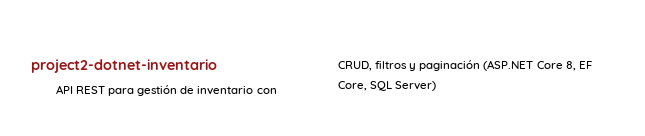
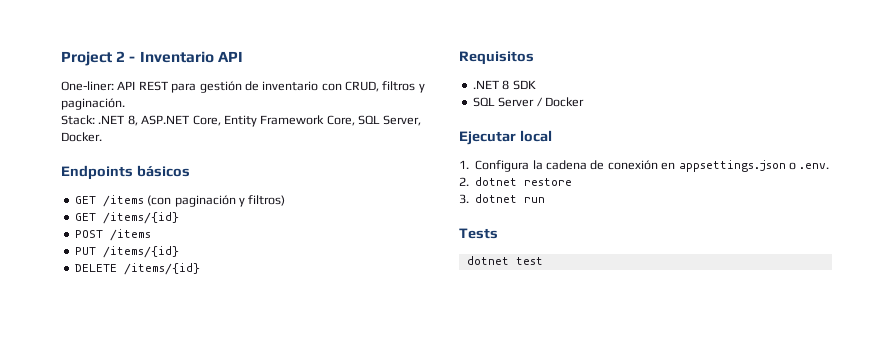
[31,59,217,73] project2-dotnet-inventario // -> [61,51,243,66] [61,81,114,91] Project 2 - Inventario API // One-liner:
[419,60,592,71] [338,81,437,91] paginación (ASP.NET Core 8, EF Core, SQL Server) -> [61,98,125,110] [61,115,422,127] [61,132,102,142] [61,165,190,180] [74,195,286,207] [74,212,179,224] [74,229,151,241] [74,246,179,258] [74,263,200,275] [459,51,534,65] [472,80,536,90] [472,97,584,107] [459,130,552,145] [459,160,830,172] [459,177,573,186] [459,194,546,204] [459,228,498,239] [466,256,543,265] paginación. // Stack: .NET 8, ASP.NET Core, Entity Framework Core, SQL Server, Docker. // Endpoints básicos // GET /items (con paginación y filtros) // GET /items/{id} // POST /items // PUT /items/{id} // DELETE /items/{id} // Requisitos // .NET 8 SDK // SQL Server / Docker // Ejecutar local // 1. Configura la cadena de conexión en appsettings.json o .env. // 2. dotnet restore // 3. dotnet run // Tests // dotnet test

